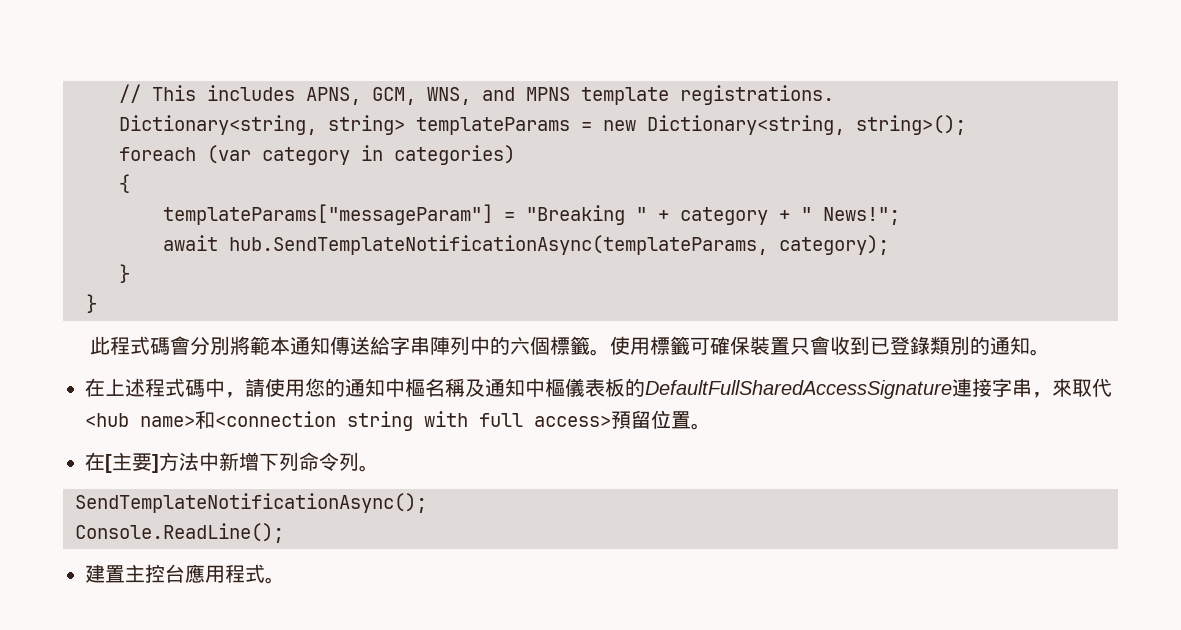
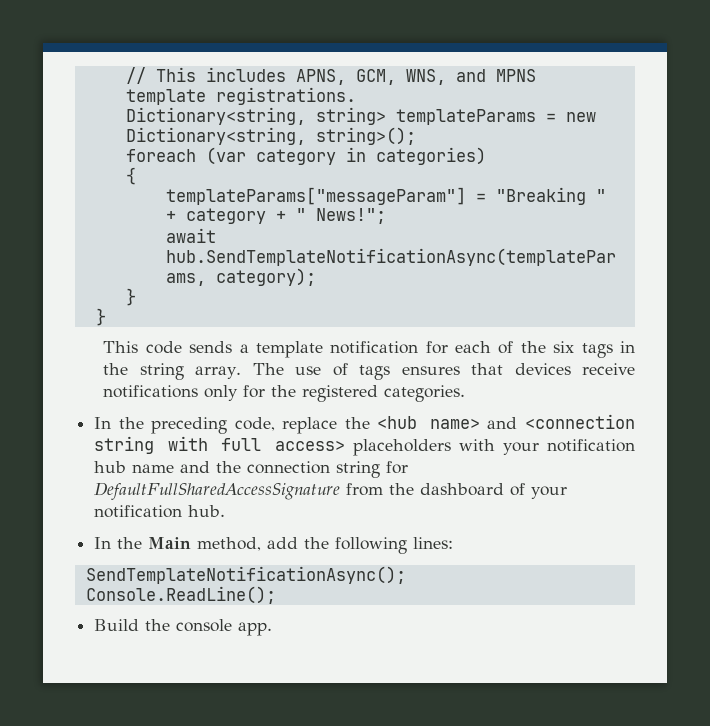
[90,336,1051,356] [85,378,1112,399] 此程式碼會分別將範本通知傳送給字串陣列中的六個標籤。使用標籤可確保裝置只會收到已登錄類別的通知。 // 在上述程式碼中，請使用您的通知中樞名稱及通知中樞儀表板的DefaultFullSharedAccessSignature連接字串，來取代 -> [103,341,635,358] [103,363,635,380] [103,385,466,402] [94,417,370,434] This code sends a template notification for each of the six tags in the string array. The use of tags ensures that devices receive notifications only for the registered categories. // In the preceding code, replace the
[195,410,215,429] 和 -> [487,417,518,429] and
[611,410,711,430] [85,452,379,473] [75,493,427,513] [75,523,284,543] [85,564,285,584] 預留位置。 // 在[主要]方法中新增下列命令列。 // SendTemplateNotificationAsync(); // Console.ReadLine(); // 建置主控台應用程式。 -> [352,439,635,456] [94,461,409,478] [94,482,568,500] [94,505,226,518] [94,537,454,554] [85,566,406,584] [85,586,276,604] [94,619,273,636] placeholders with your notification hub name and the connection string for DefaultFullSharedAccessSignature from the dashboard of your notification hub. // In the Main method, add the following lines: // SendTemplateNotificationAsync(); // Console.ReadLine(); // Build the console app.

